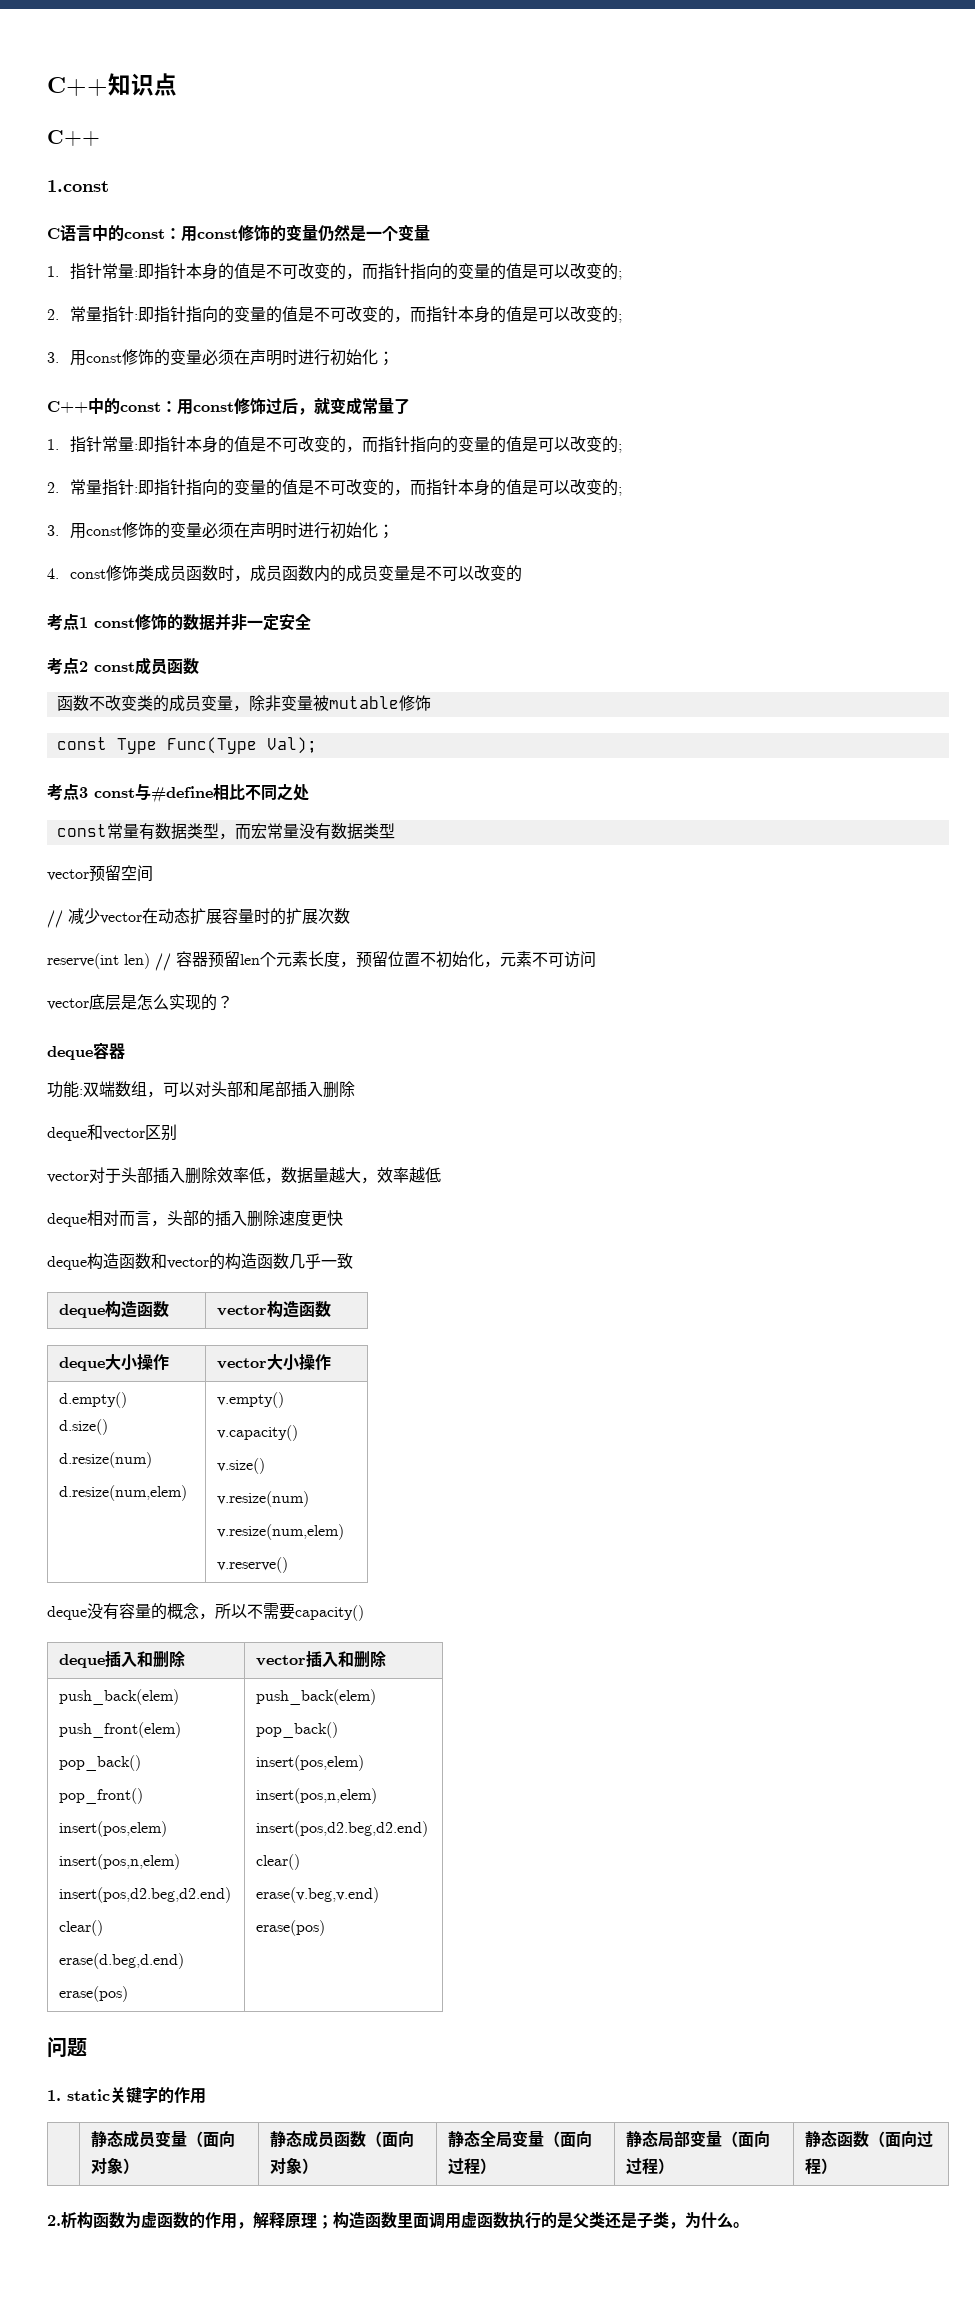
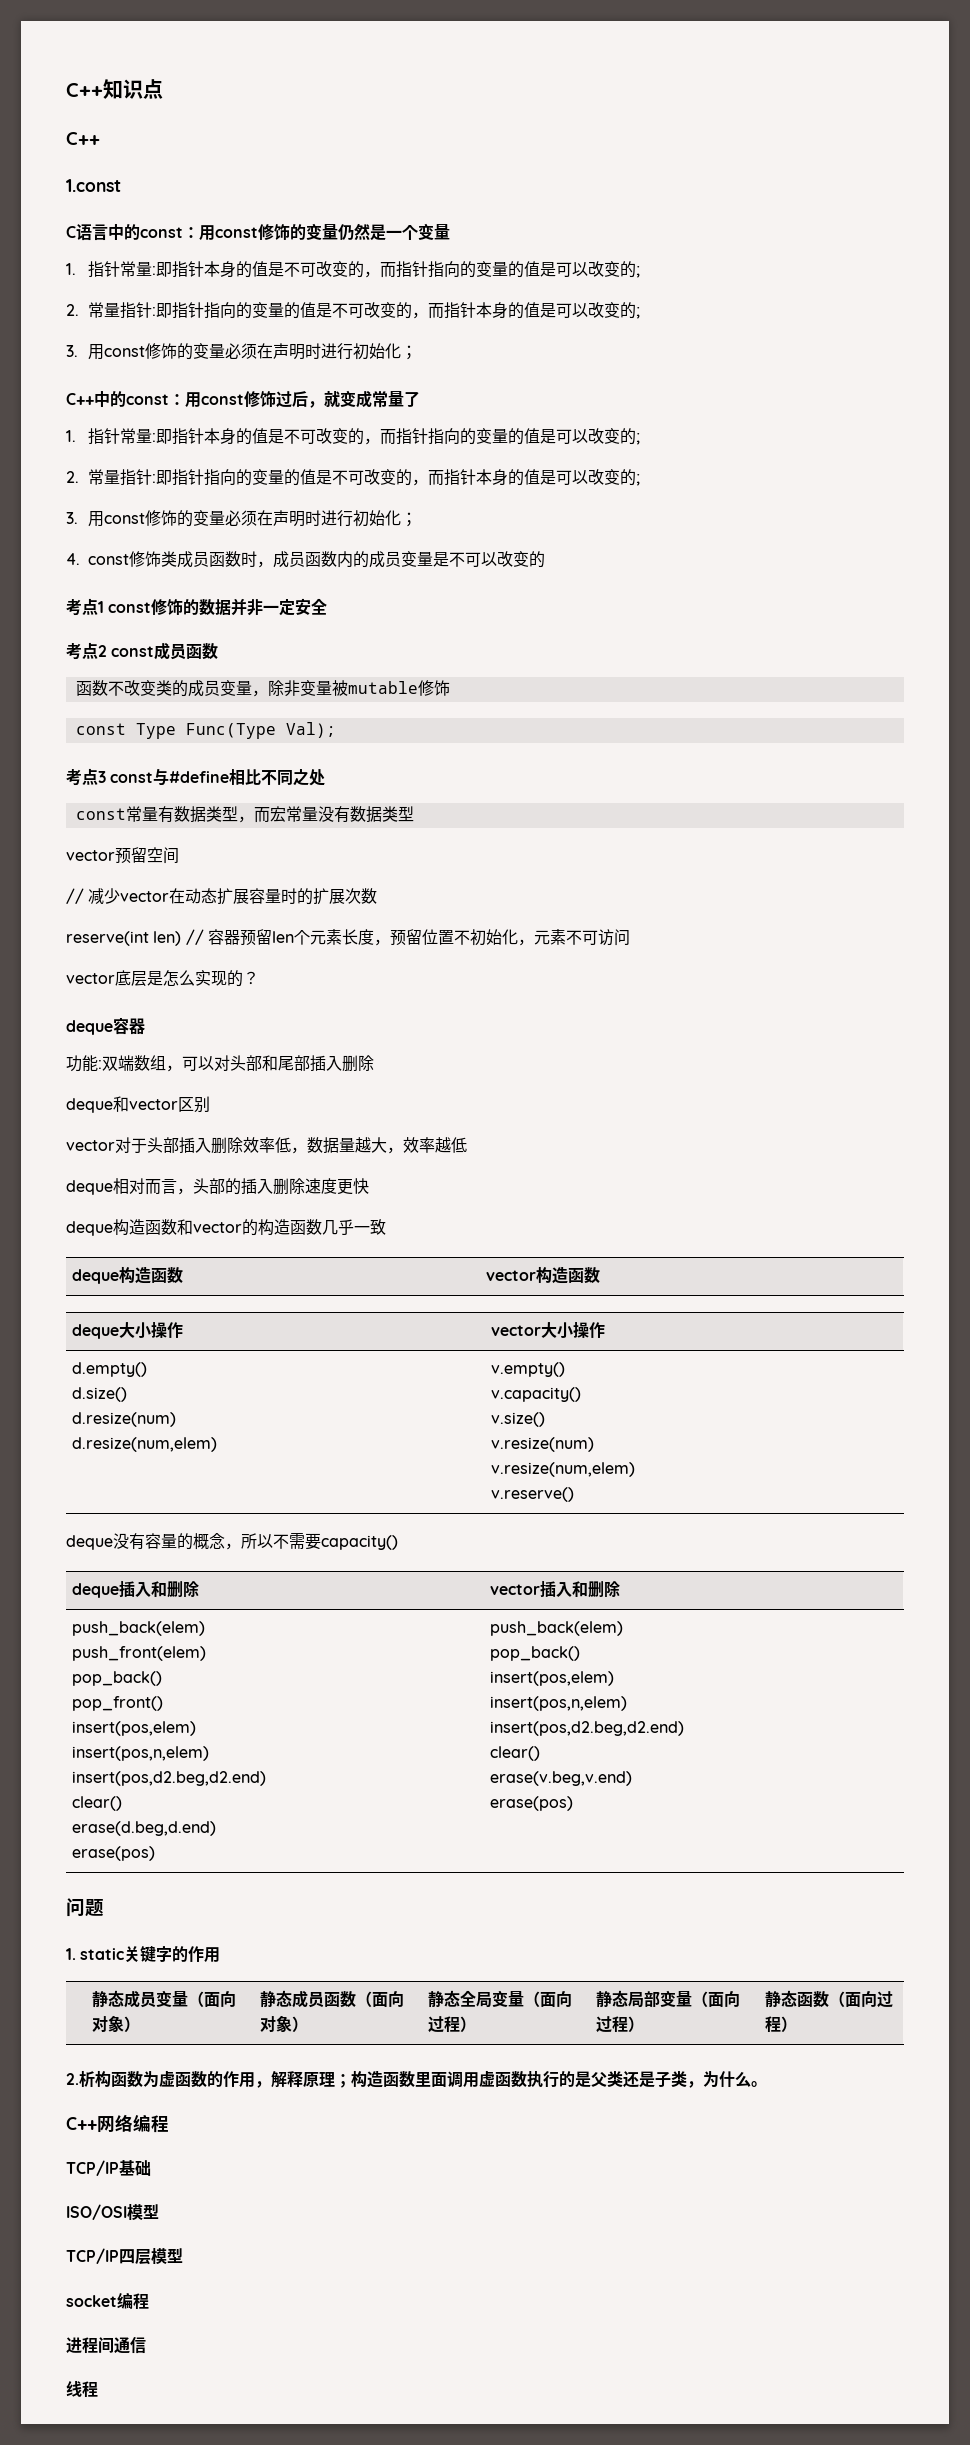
(749, 2225) none -> [66,2114,169,2133] [66,2160,151,2176] [66,2204,159,2221] [66,2248,183,2265] [66,2292,149,2310] [66,2336,146,2354] [66,2380,98,2398] // C++网络编程 // TCP/IP基础 // ISO/OSI模型 // TCP/IP四层模型 // socket编程 // 进程间通信 // 线程

